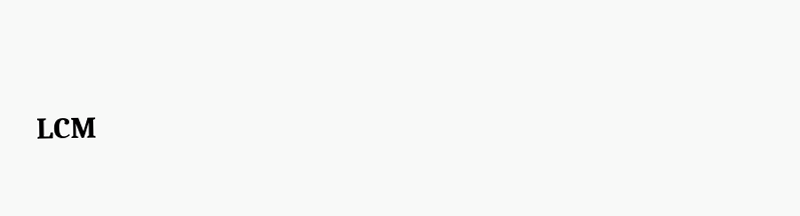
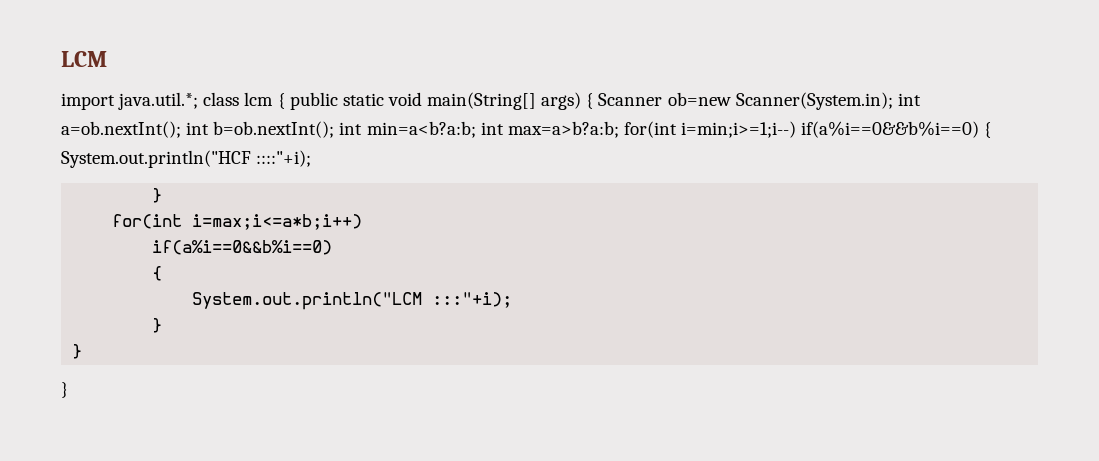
(97, 128) none -> [61,92,921,110] [61,121,992,138] [61,150,312,168] [152,188,163,203] [112,214,363,230] [152,240,333,255] [152,266,163,281] [192,292,513,310] [152,318,163,333] [72,344,83,359] [61,382,68,398] // import java.util.*; class lcm { public static void main(String[] args) { Scanner ob=new Scanner(System.in); int a=ob.nextInt(); int b=ob.nextInt(); int min=a<b?a:b; int max=a>b?a:b; for(int i=min;i>=1;i--) if(a%i==0&&b%i==0) { System.out.println("HCF ::::"+i); // } // for(int i=max;i<=a*b;i++) // if(a%i==0&&b%i==0) // { // System.out.println("LCM :::"+i); // } // } // }

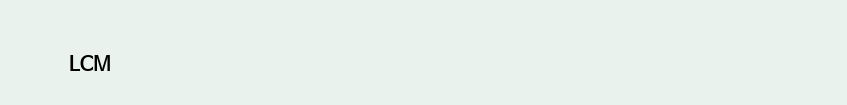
[61,92,921,110] [61,121,992,138] [61,150,312,168] [152,188,163,203] [112,214,363,230] [152,240,333,255] [152,266,163,281] [192,292,513,310] [152,318,163,333] [72,344,83,359] [61,382,68,398] // import java.util.*; class lcm { public static void main(String[] args) { Scanner ob=new Scanner(System.in); int a=ob.nextInt(); int b=ob.nextInt(); int min=a<b?a:b; int max=a>b?a:b; for(int i=min;i>=1;i--) if(a%i==0&&b%i==0) { System.out.println("HCF ::::"+i); // } // for(int i=max;i<=a*b;i++) // if(a%i==0&&b%i==0) // { // System.out.println("LCM :::"+i); // } // } // } -> (112, 63) none

